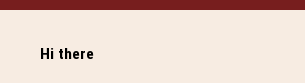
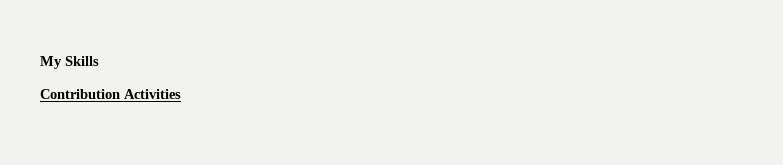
[40,48,95,59] Hi there -> [40,56,99,69] [40,89,181,99] My Skills // Contribution Activities

